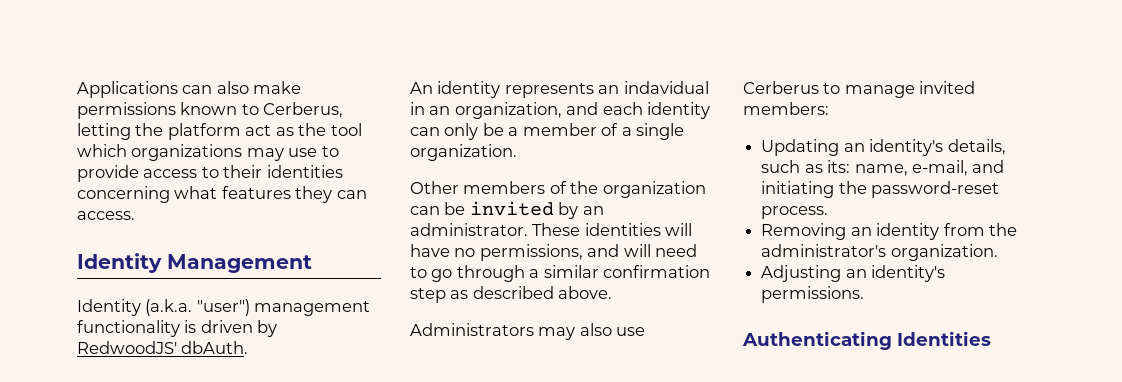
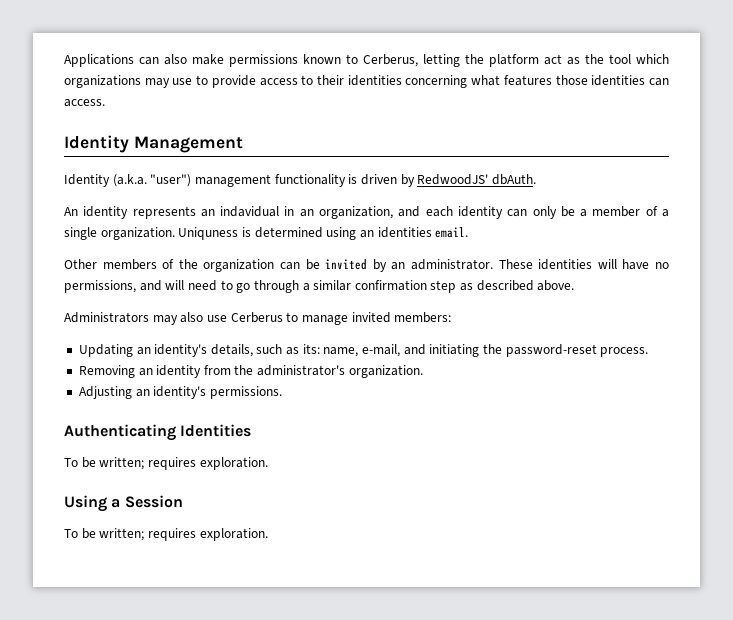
[295,186,333,203] they -> [555,75,646,86] those identities
(517, 152) none -> [178,227,469,240] Uniquness is determined using an identities email.
(991, 338) none -> [64,457,268,470] [64,495,183,512] [64,528,268,541] // To be written; requires exploration. // Using a Session // To be written; requires exploration.

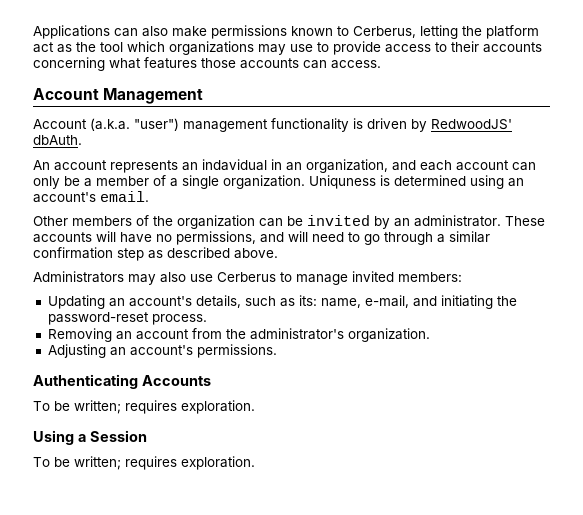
[347,75,402,86] identities -> [483,42,542,53] accounts
[591,75,646,86] identities -> [240,58,299,69] accounts
[64,135,129,153] Identity -> [33,88,99,100] Account
[64,174,110,187] Identity -> [33,119,87,129] Account
[83,206,129,219] identity -> [54,160,107,171] account
[457,206,503,219] identity -> [456,160,509,171] account
[377,227,432,238] identities -> [33,192,96,203] account's
[538,259,593,270] identities -> [33,232,92,243] accounts
[154,344,208,357] identity's -> [128,296,192,307] account's
[156,365,202,378] identity -> [135,329,189,340] account
[153,386,207,399] identity's -> [129,345,193,356] account's
[180,424,252,437] Identities -> [141,375,211,386] Accounts

